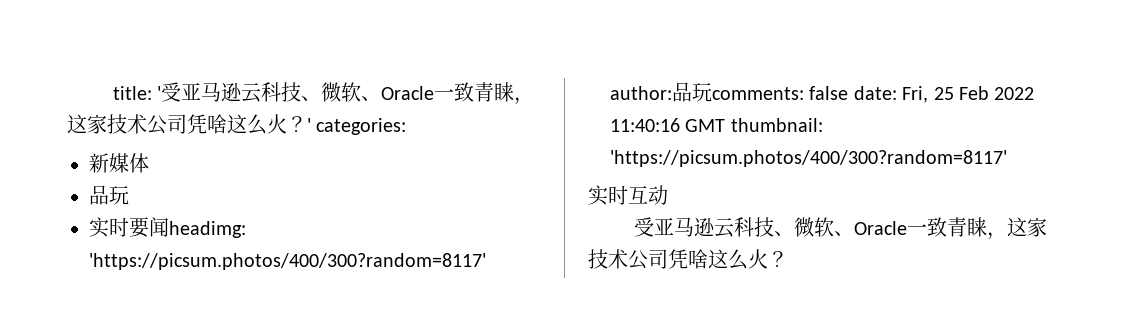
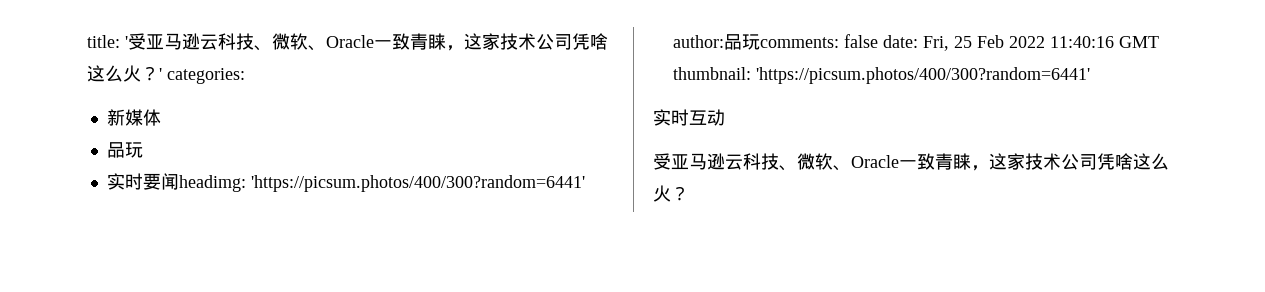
[89,253,486,270] 'https://picsum.photos/400/300?random=8117' -> [250,175,585,192] 'https://picsum.photos/400/300?random=6441'
[610,150,1007,167] 'https://picsum.photos/400/300?random=8117' -> [755,67,1090,84] 'https://picsum.photos/400/300?random=6441'

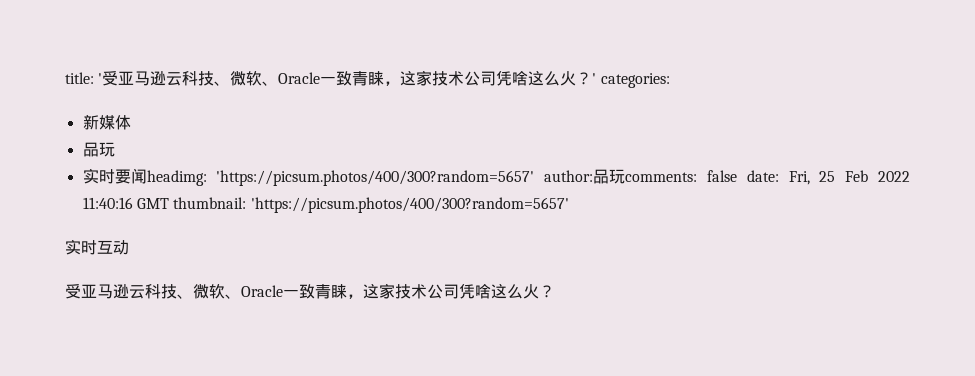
[250,175,585,192] 'https://picsum.photos/400/300?random=6441' -> [216,170,535,186] 'https://picsum.photos/400/300?random=5657'
[755,67,1090,84] 'https://picsum.photos/400/300?random=6441' -> [250,197,569,213] 'https://picsum.photos/400/300?random=5657'

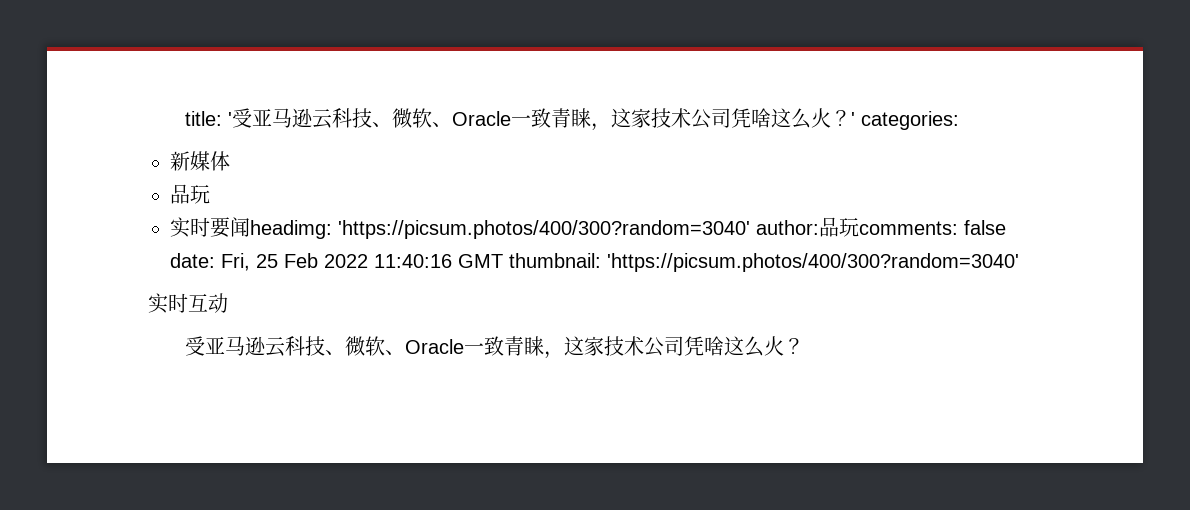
[216,170,535,186] 'https://picsum.photos/400/300?random=5657' -> [338,220,750,239] 'https://picsum.photos/400/300?random=3040'
[250,197,569,213] 'https://picsum.photos/400/300?random=5657' -> [607,253,1019,272] 'https://picsum.photos/400/300?random=3040'

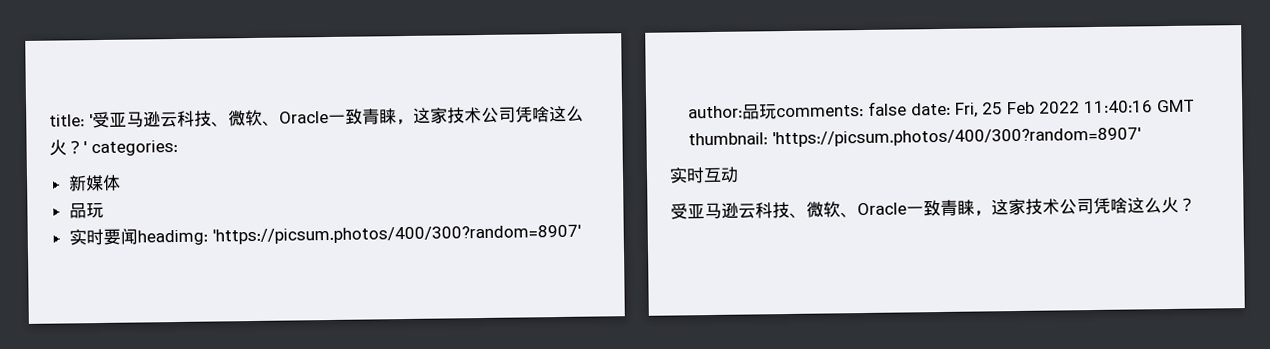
[338,220,750,239] 'https://picsum.photos/400/300?random=3040' -> [211,224,581,245] 'https://picsum.photos/400/300?random=8907'
[607,253,1019,272] 'https://picsum.photos/400/300?random=3040' -> [771,127,1141,148] 'https://picsum.photos/400/300?random=8907'

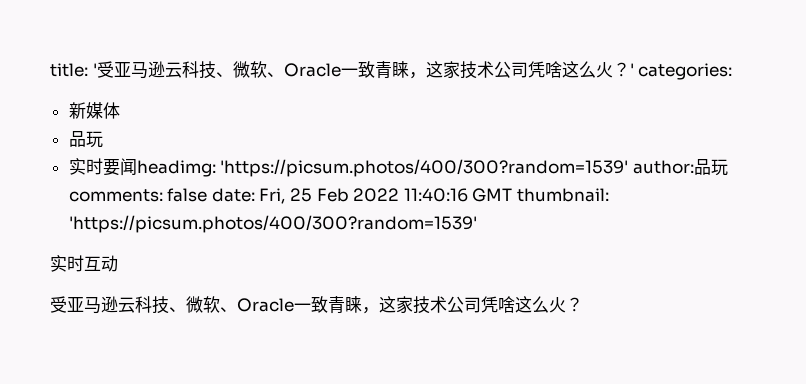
[211,224,581,245] 'https://picsum.photos/400/300?random=8907' -> [220,159,629,177] 'https://picsum.photos/400/300?random=1539'
[771,127,1141,148] 'https://picsum.photos/400/300?random=8907' -> [68,215,477,233] 'https://picsum.photos/400/300?random=1539'

